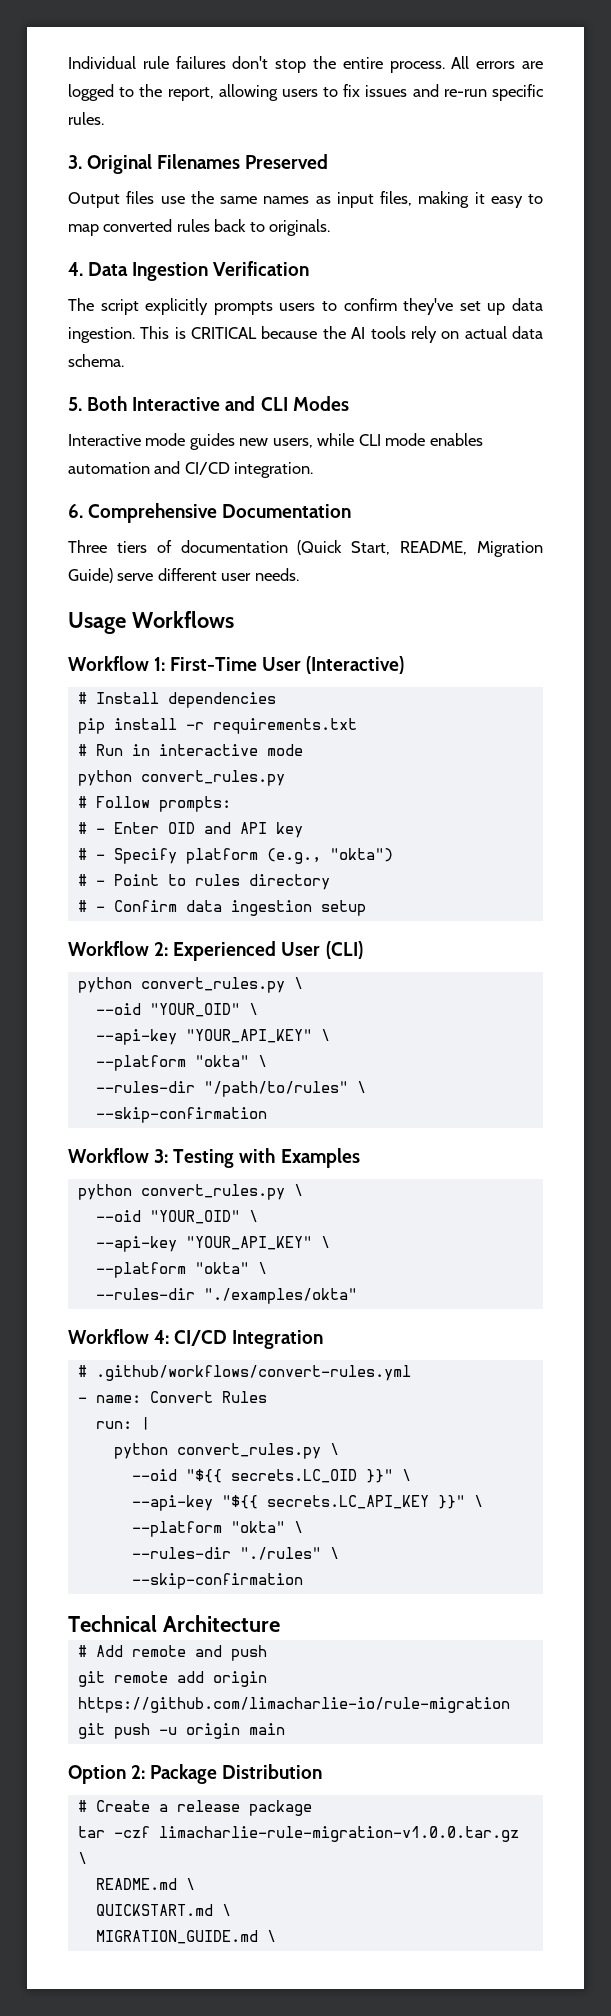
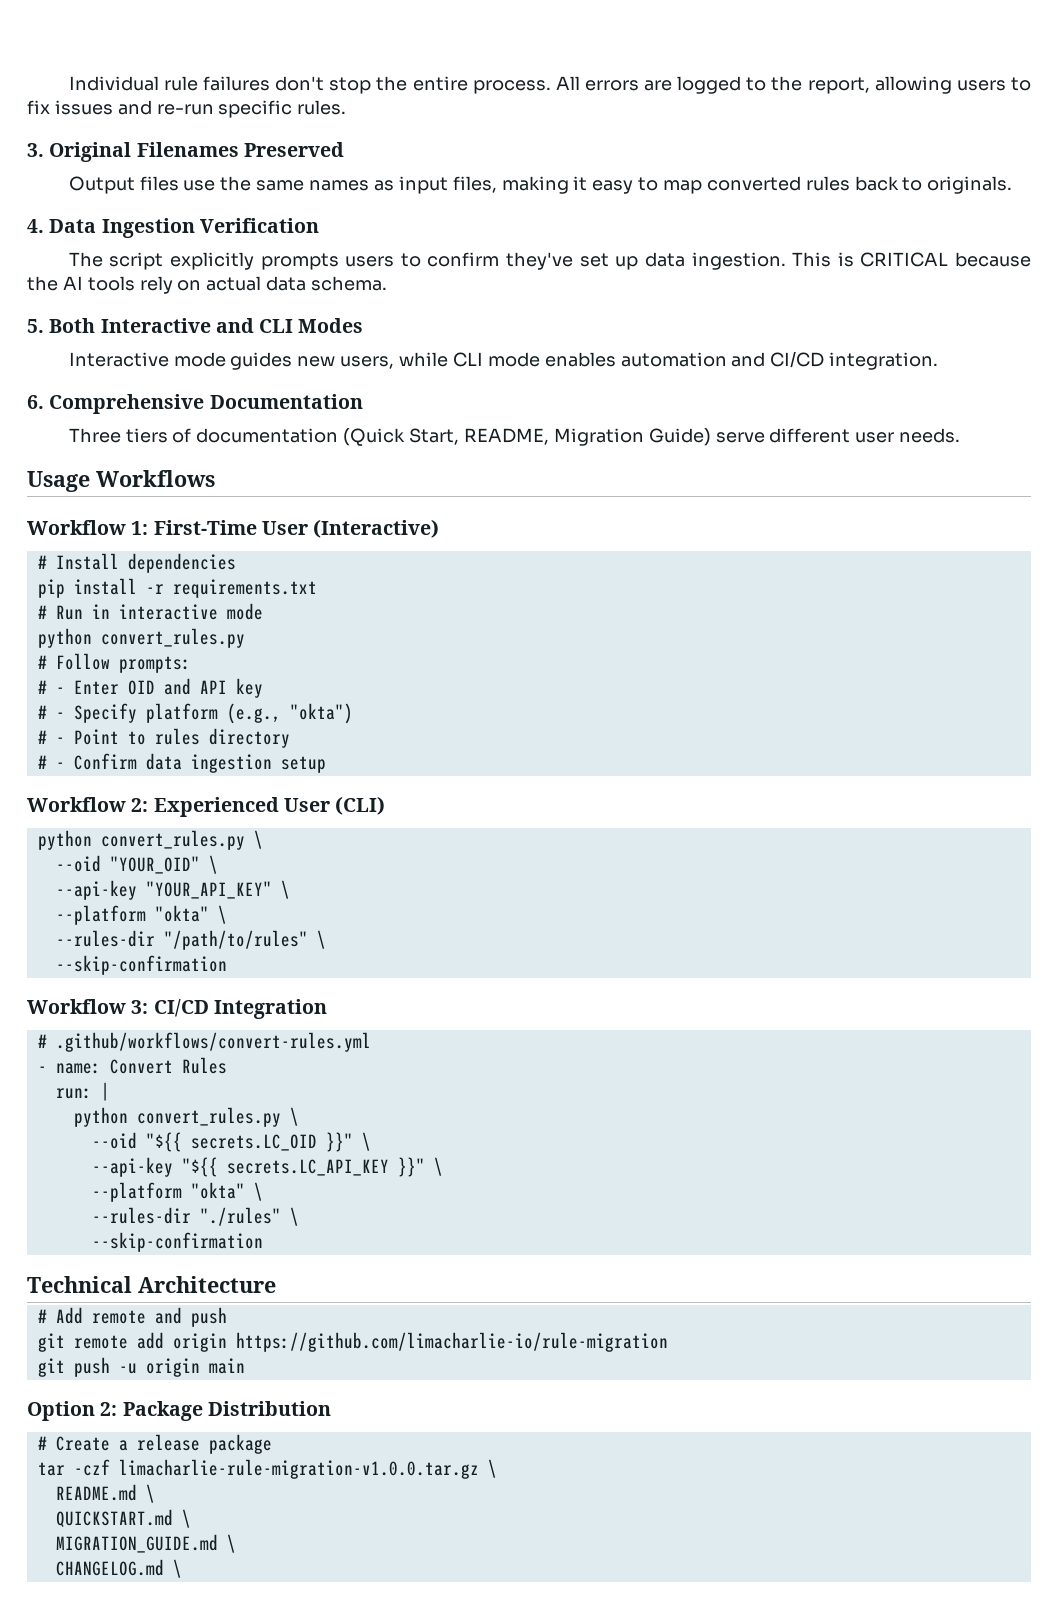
[173,1148,360,1168] [77,1184,303,1200] [95,1210,258,1224] [95,1236,330,1252] [95,1262,267,1278] [95,1288,357,1304] [68,1329,170,1344] Testing with Examples // python convert_rules.py \ // --oid "YOUR_OID" \ // --api-key "YOUR_API_KEY" \ // --platform "okta" \ // --rules-dir "./examples/okta" // Workflow 4: -> (149, 1007) none
(276, 1936) none -> [55,1559,182,1578] // CHANGELOG.md \

